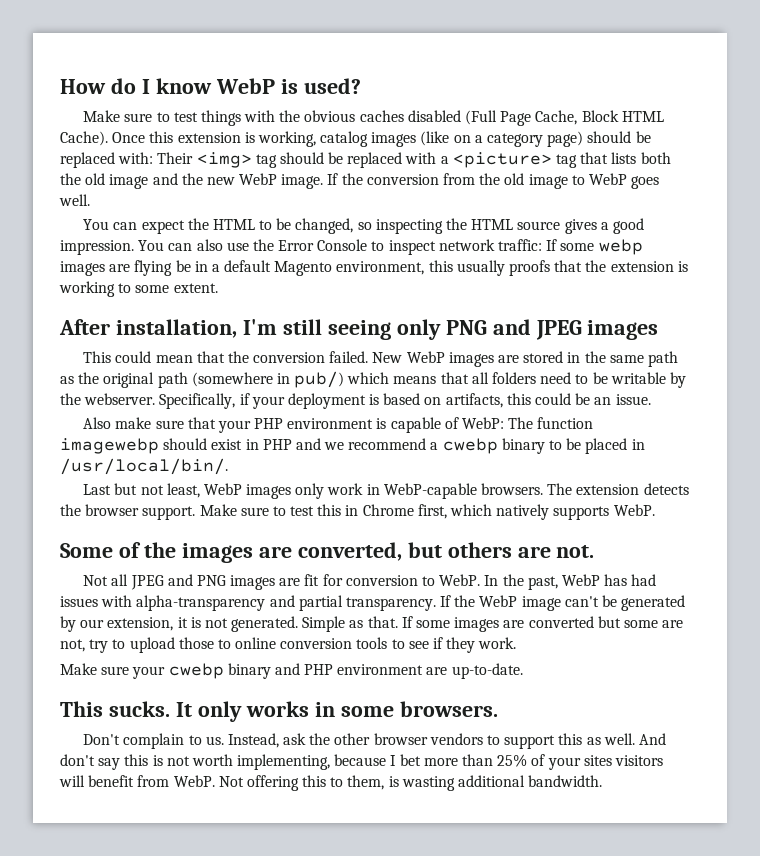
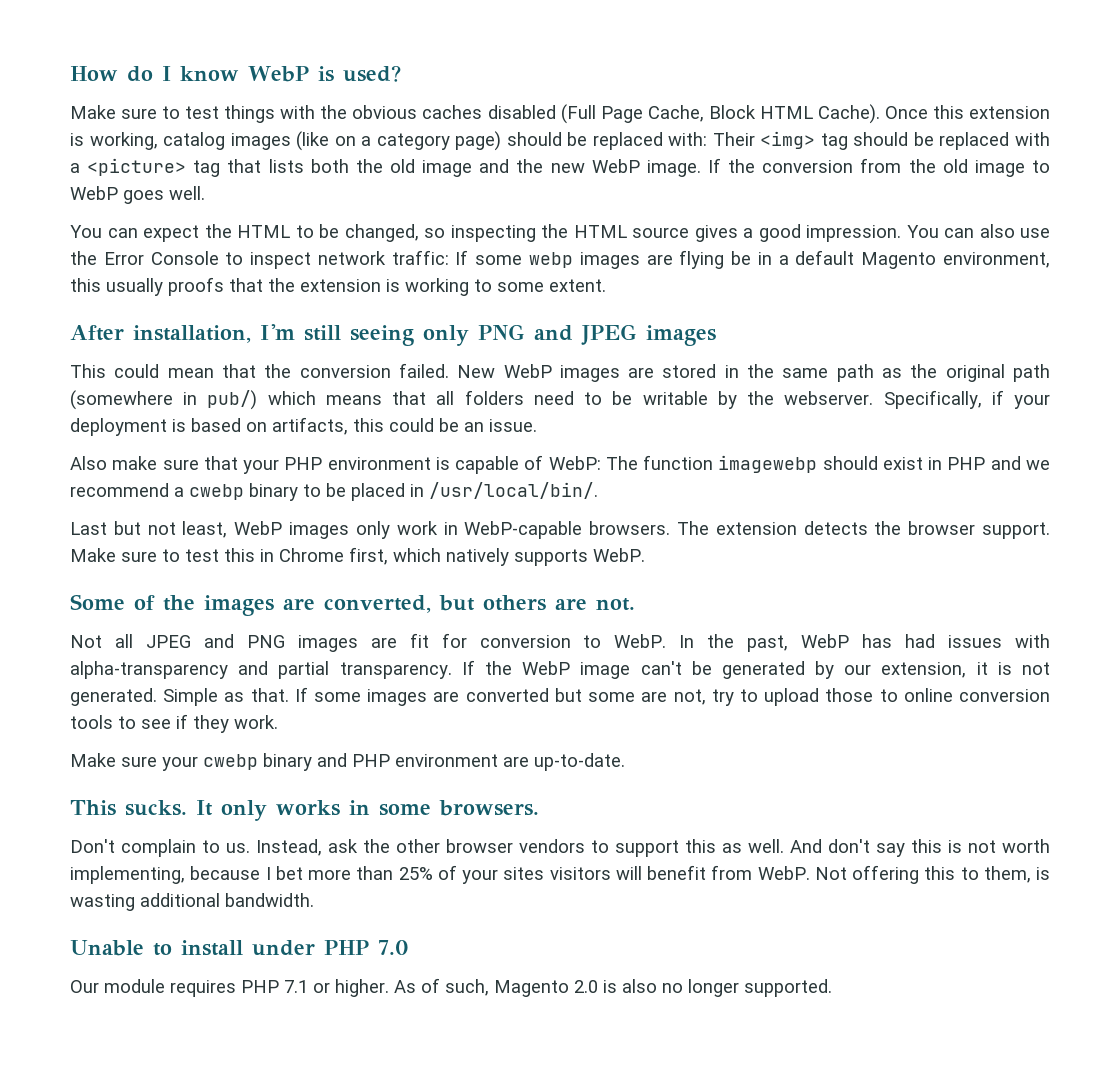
(603, 781) none -> [70,940,409,956] [70,978,832,997] // Unable to install under PHP 7.0 // Our module requires PHP 7.1 or higher. As of such, Magento 2.0 is also no longer supported.

